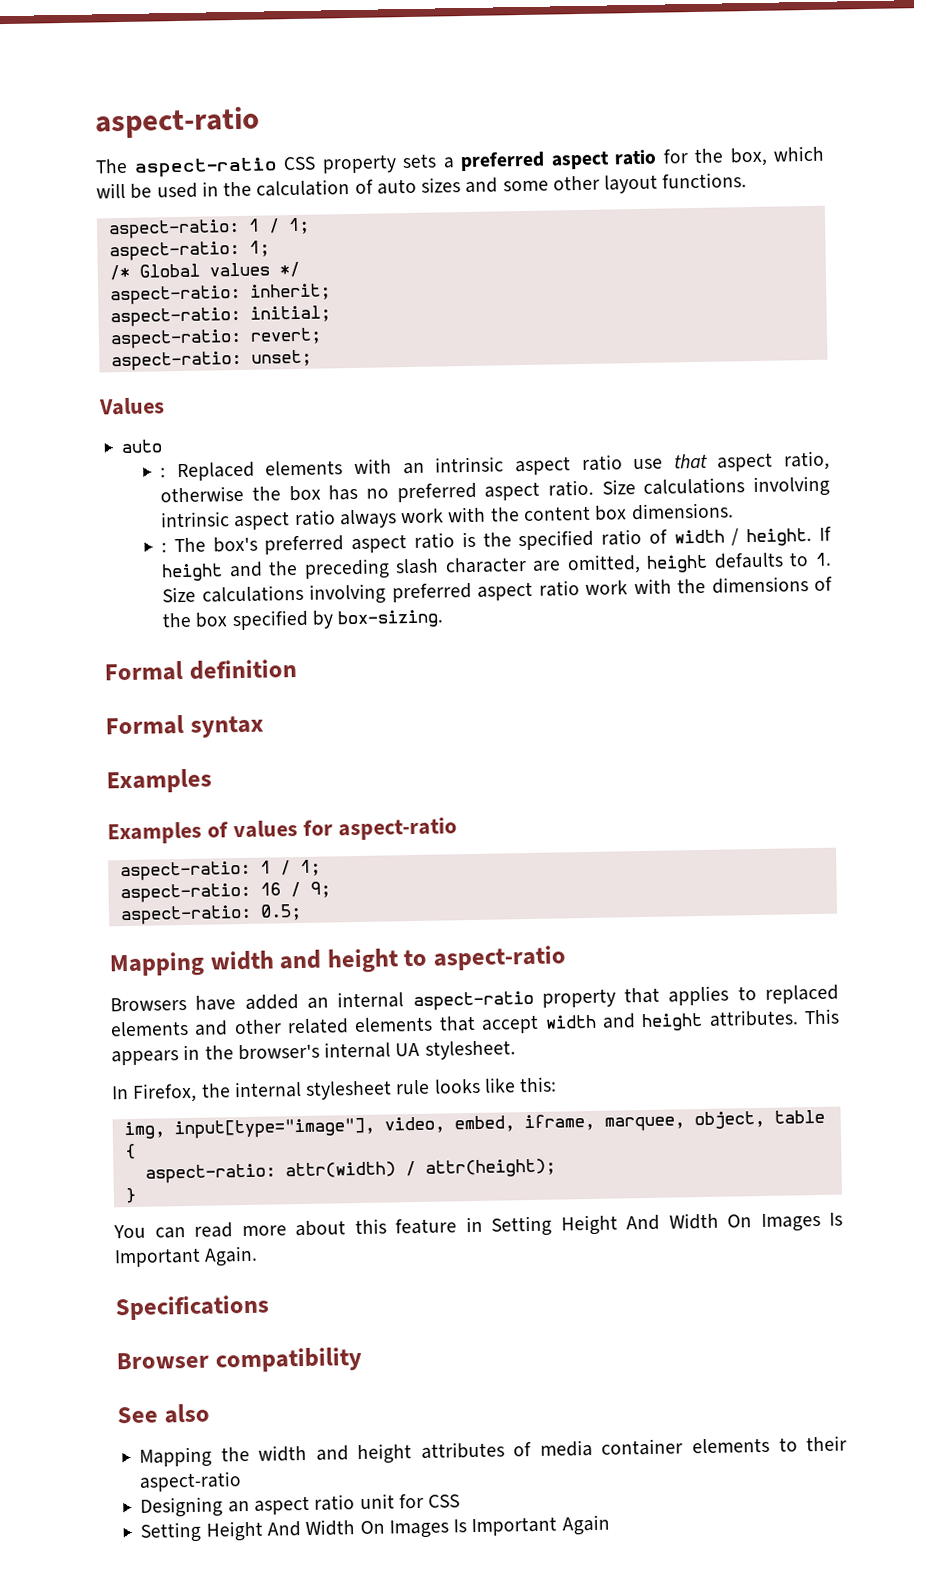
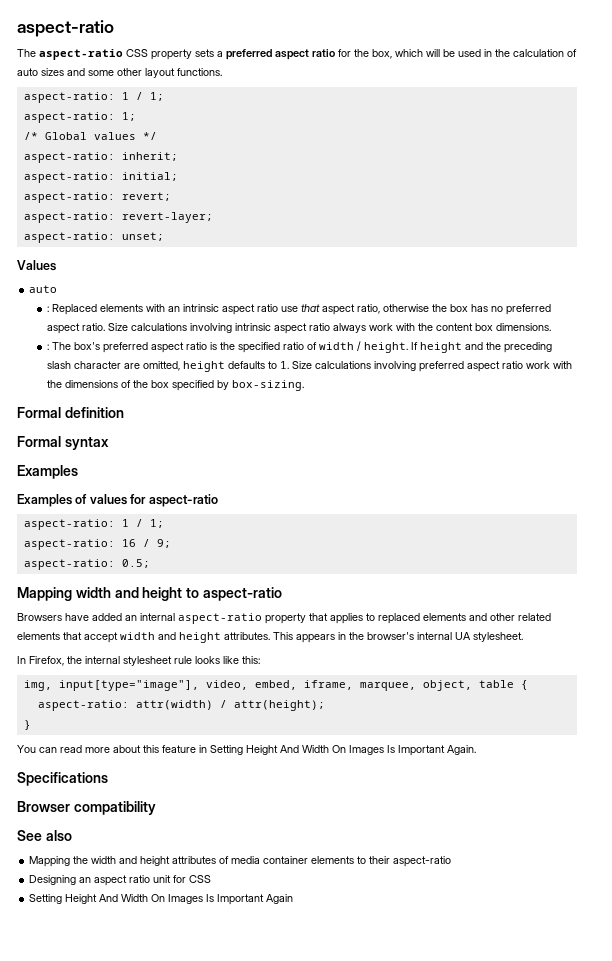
(322, 336) none -> [23,212,213,223] // aspect-ratio: revert-layer;

